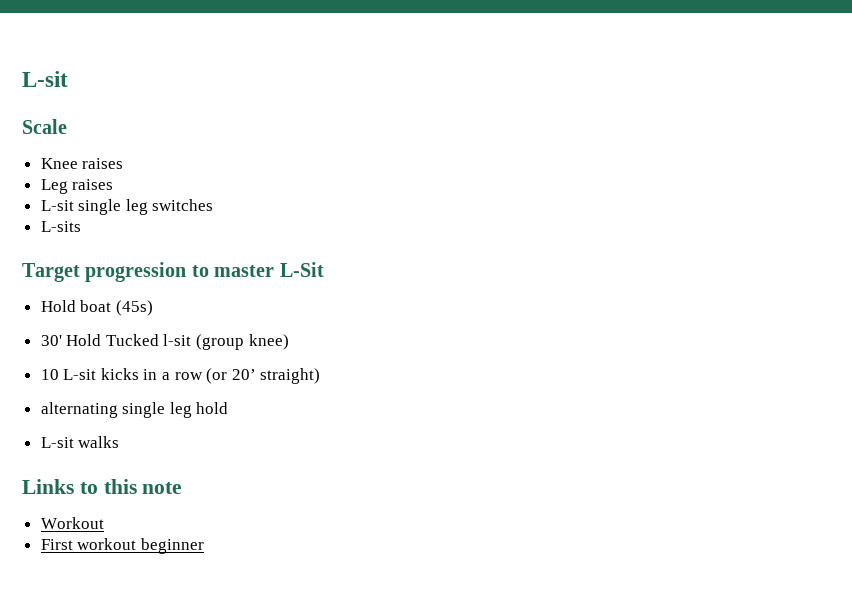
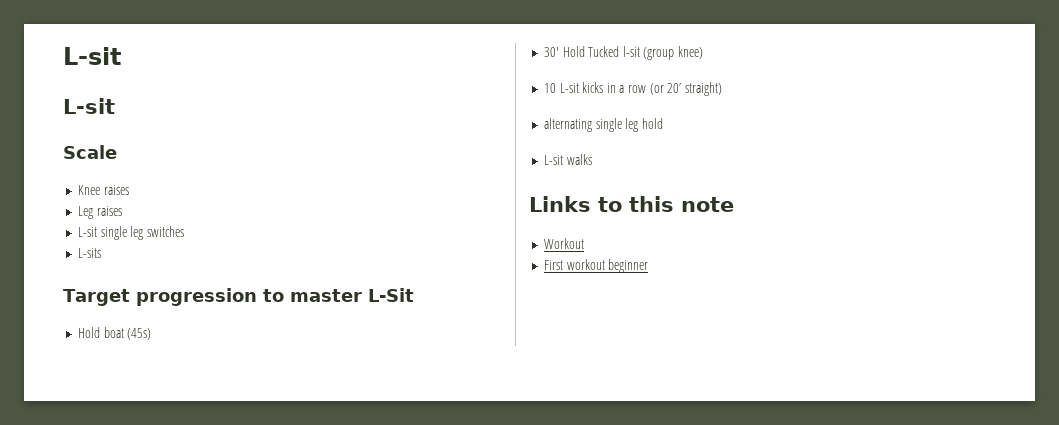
[22,71,68,87] L-sit -> [63,47,121,65] [63,98,115,114] L-sit // L-sit

